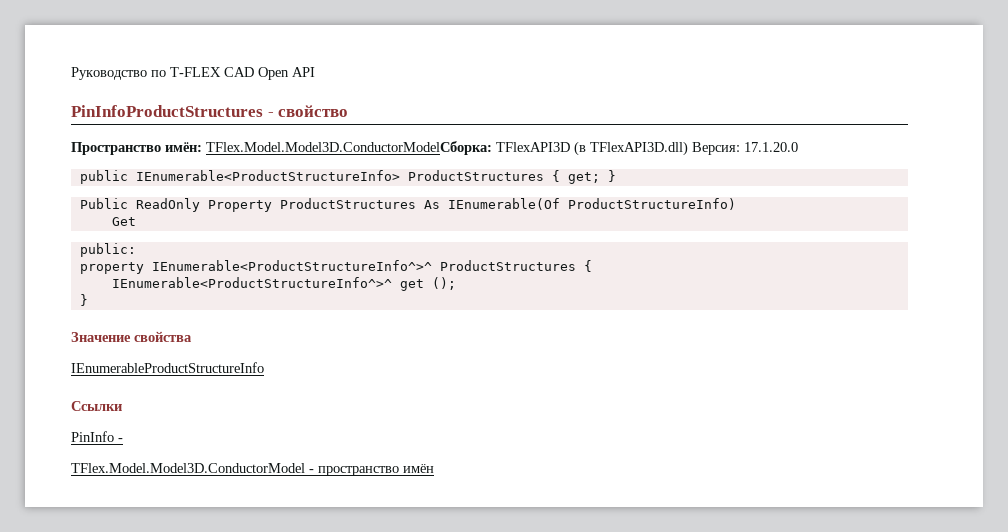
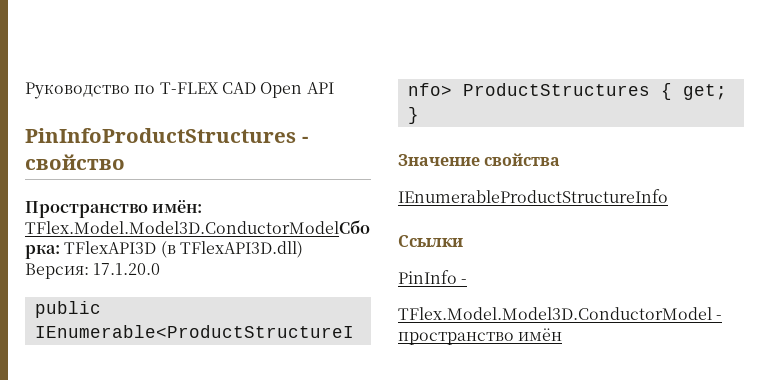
[79,198,736,212] [111,217,136,226] [79,243,136,257] [79,260,592,274] [111,277,456,291] [79,294,88,306] // Public ReadOnly Property ProductStructures As IEnumerable(Of ProductStructureInfo) // Get // public: // property IEnumerable<ProductStructureInfo^>^ ProductStructures { // IEnumerable<ProductStructureInfo^>^ get (); // } -> (419, 115) none

